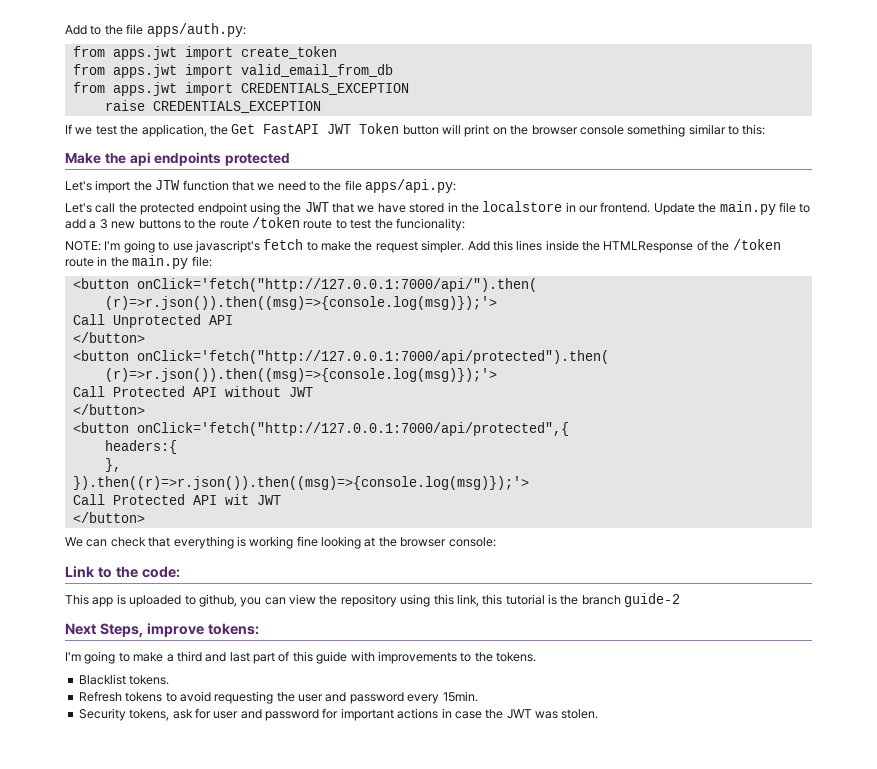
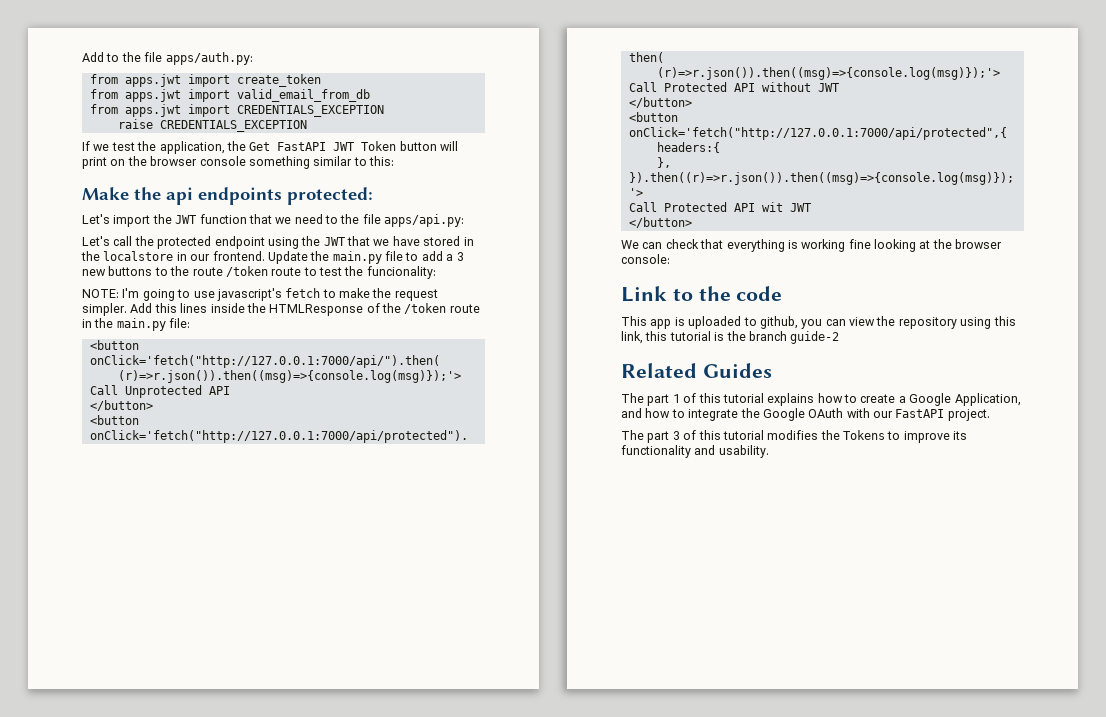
[225,153,291,166] protected -> [287,187,373,205] protected:
[155,180,181,190] JTW -> [175,215,197,224] JWT
[141,566,180,578] code: -> [736,286,783,301] code
[65,623,259,637] [65,651,536,664] [78,674,170,685] [78,691,478,704] [78,708,599,721] Next Steps, improve tokens: // I'm going to make a third and last part of this guide with improvements to the tokens. // Blacklist tokens. // Refresh tokens to avoid requesting the user and password every 15min. // Security tokens, ask for user and password for important actions in case the JWT was stolen. -> [621,363,772,378] [621,393,1021,406] [621,408,990,421] [621,430,968,443] [621,445,769,458] Related Guides // The part 1 of this tutorial explains how to create a Google Application, and how to integrate the Google OAuth with our FastAPI project. // The part 3 of this tutorial modifies the Tokens to improve its functionality and usability.

